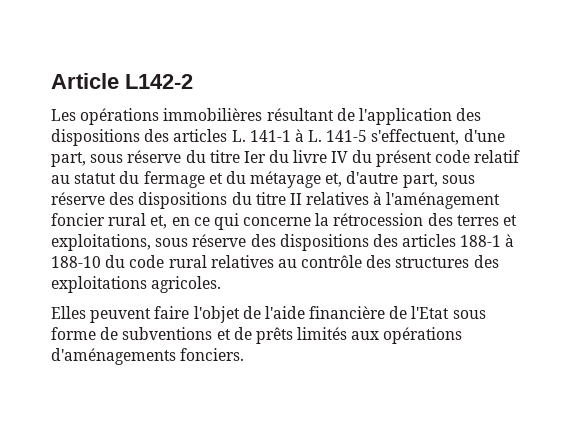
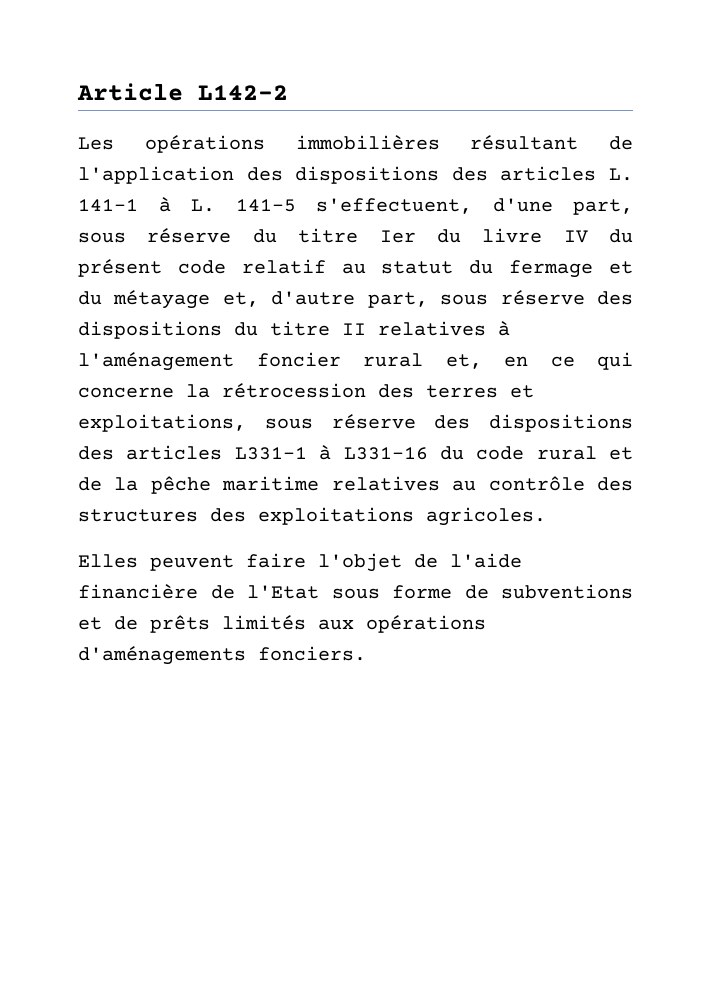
[460,234,515,247] [51,255,207,268] 188-1 à 188-10 du code rural -> [234,445,633,460] [78,476,320,494] L331-1 à L331-16 du code rural et de la pêche maritime

